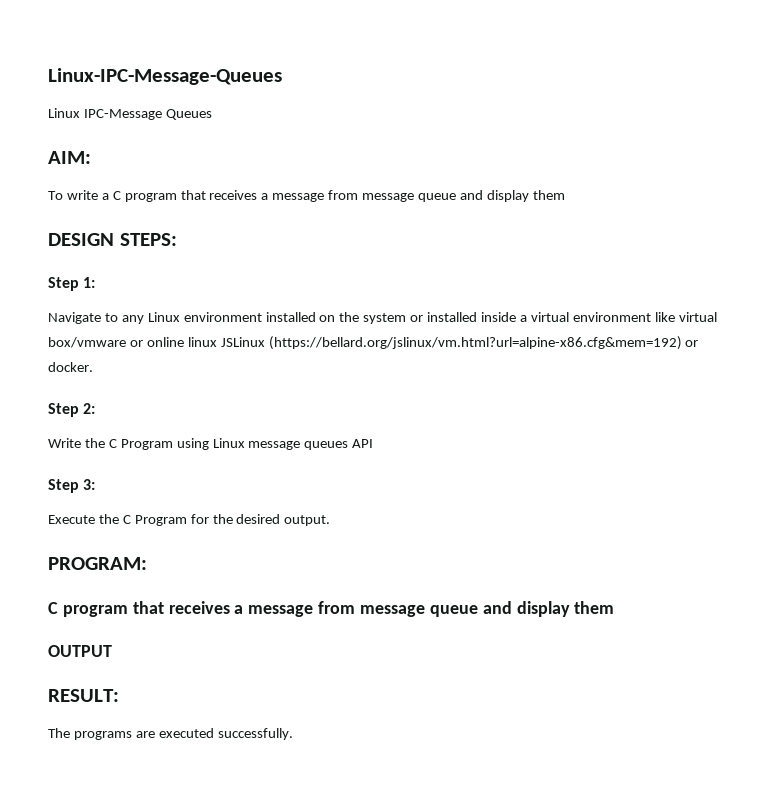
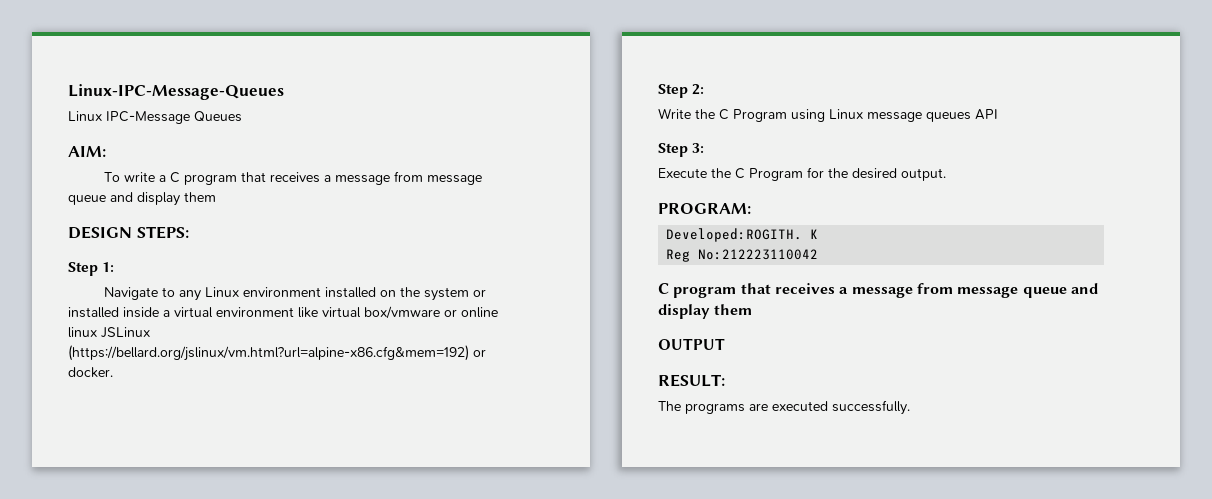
(147, 563) none -> [666,228,819,242] [666,249,819,262] // Developed:ROGITH. K // Reg No:212223110042

